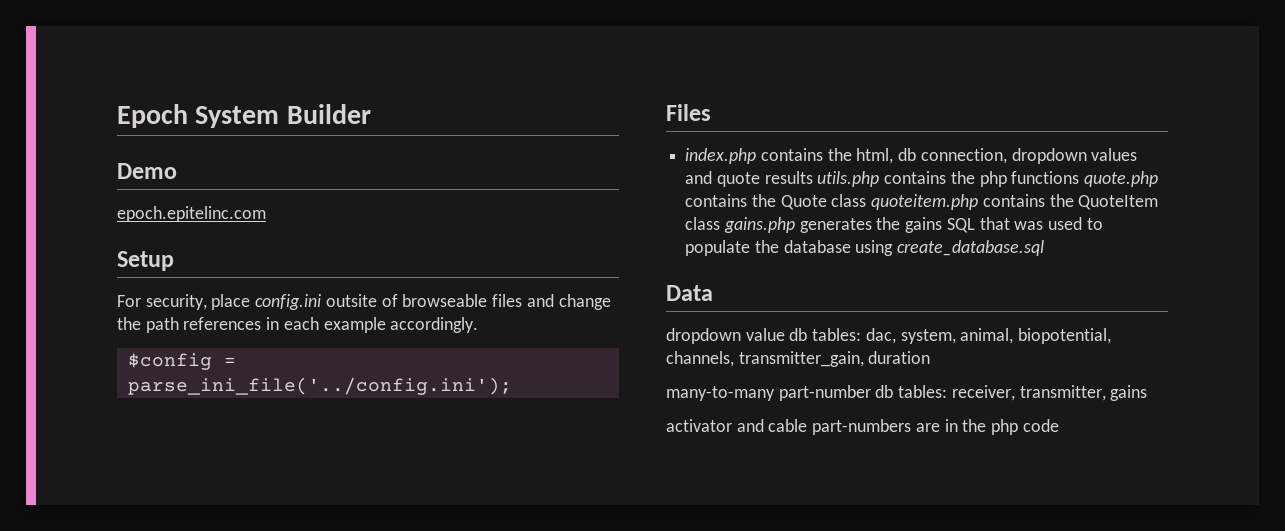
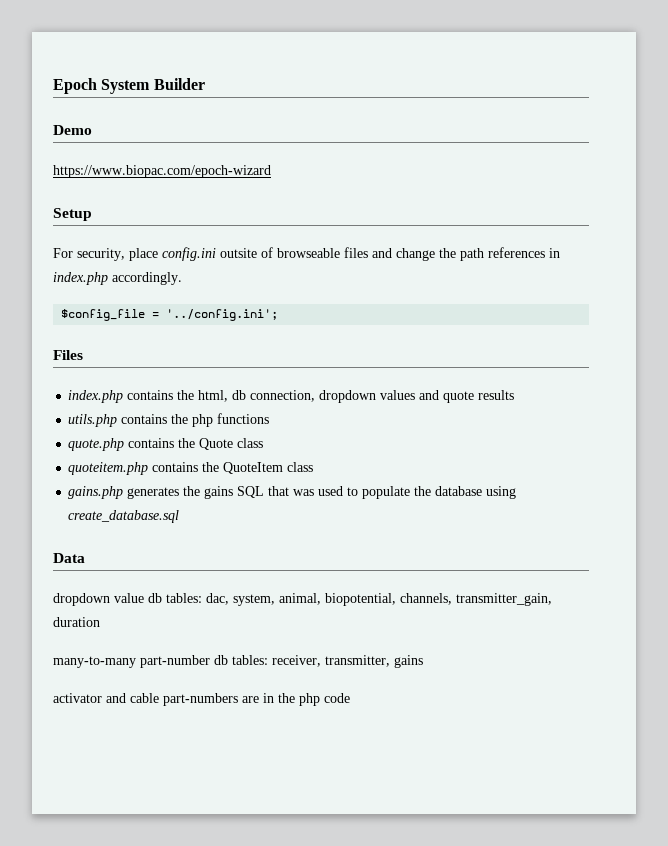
[117,206,266,222] epoch.epitelinc.com -> [53,165,271,178] https://www.biopac.com/epoch-wizard
[283,317,386,333] each example -> [53,272,108,285] index.php
[127,353,236,370] [127,377,512,395] $config = parse_ini_file('../config.ini'); -> [61,309,279,321] $config_file = '../config.ini';
(813, 177) none -> (515, 395) //
(1080, 177) none -> (270, 418) //
(867, 200) none -> (264, 443) //
(721, 223) none -> (314, 467) //

